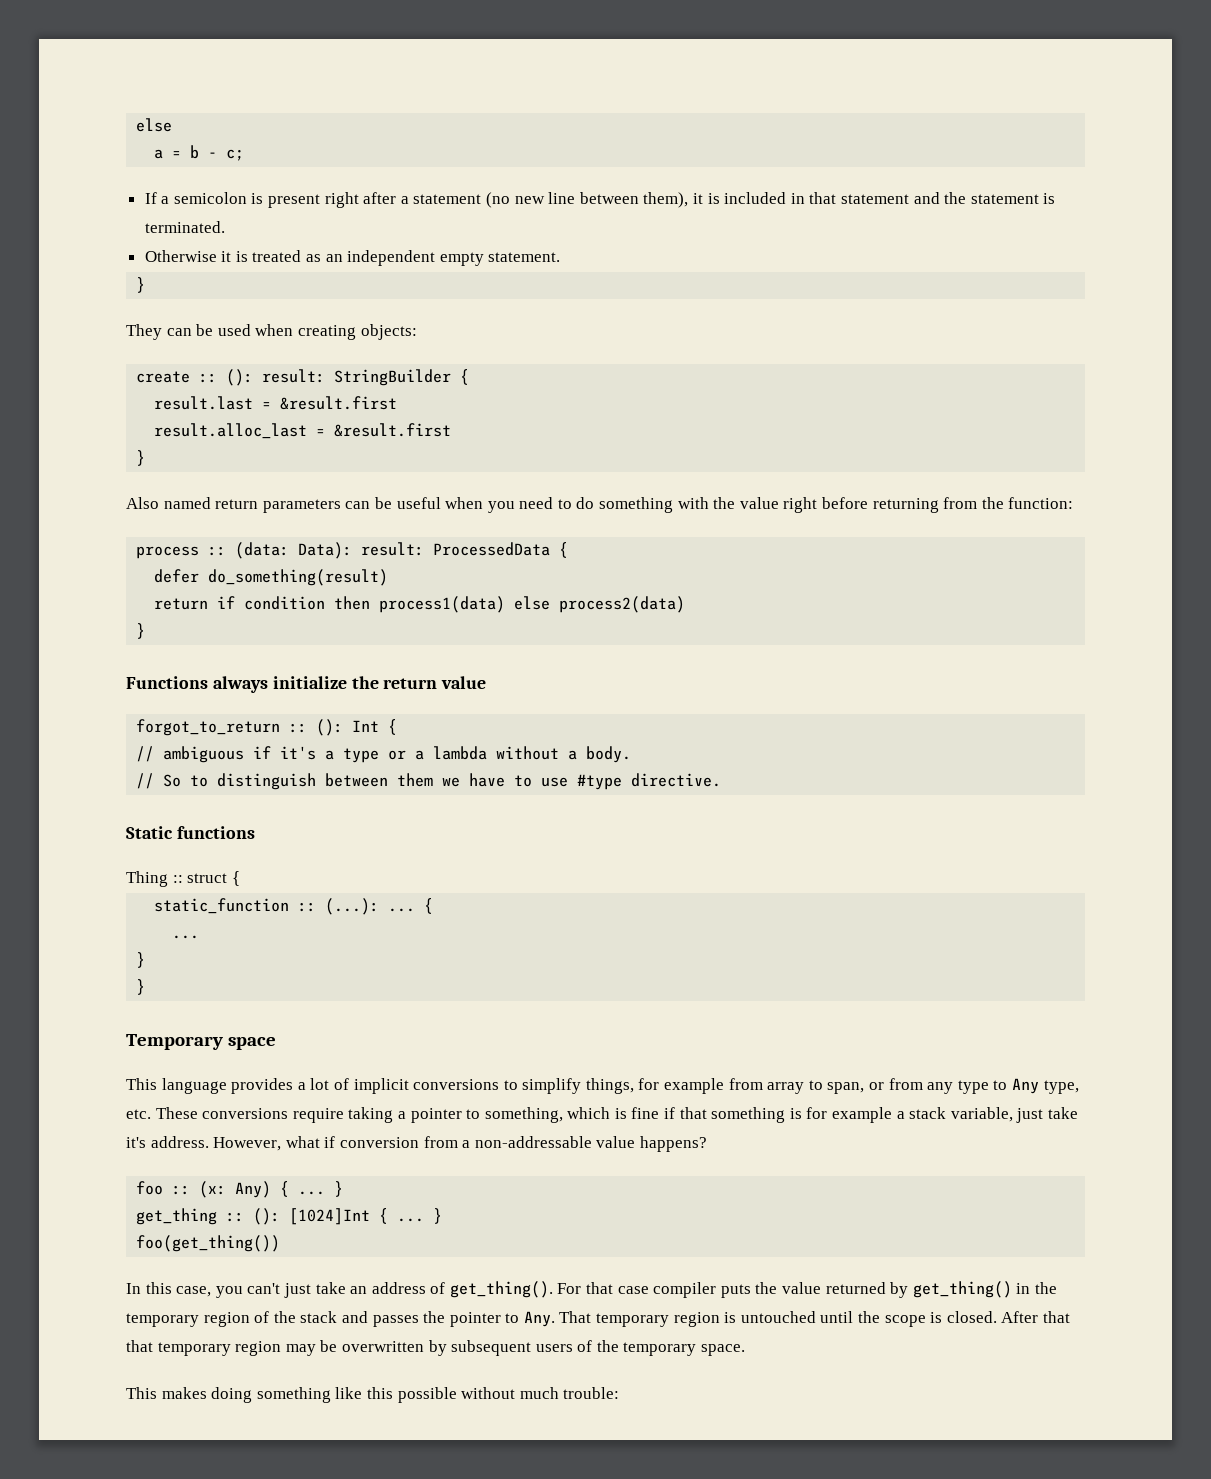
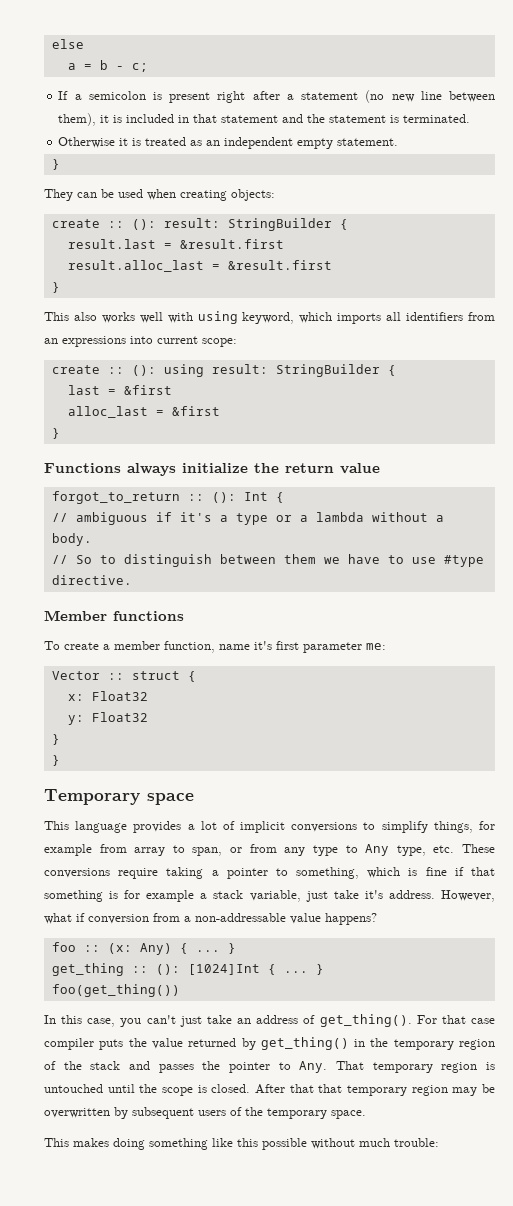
[126,497,1074,513] [136,542,569,559] [154,569,389,586] [154,596,686,613] Also named return parameters can be useful when you need to do something with the value right before returning from the function: // process :: (data: Data): result: ProcessedData { // defer do_something(result) // return if condition then process1(data) else process2(data) -> [44,311,496,324] [44,336,237,347] [51,364,396,377] [67,385,172,395] [67,406,220,418] This also works well with using keyword, which imports all identifiers from an expressions into current scope: // create :: (): using result: StringBuilder { // last = &first // alloc_last = &first
[126,826,173,839] Static -> [44,610,107,621] Member
[126,871,240,887] [154,898,434,915] [172,935,200,939] Thing :: struct { // static_function :: (...): ... { // ... -> [44,641,386,653] [51,671,196,682] [67,691,148,701] [67,712,148,725] To create a member function, name it's first parameter me: // Vector :: struct { // x: Float32 // y: Float32

